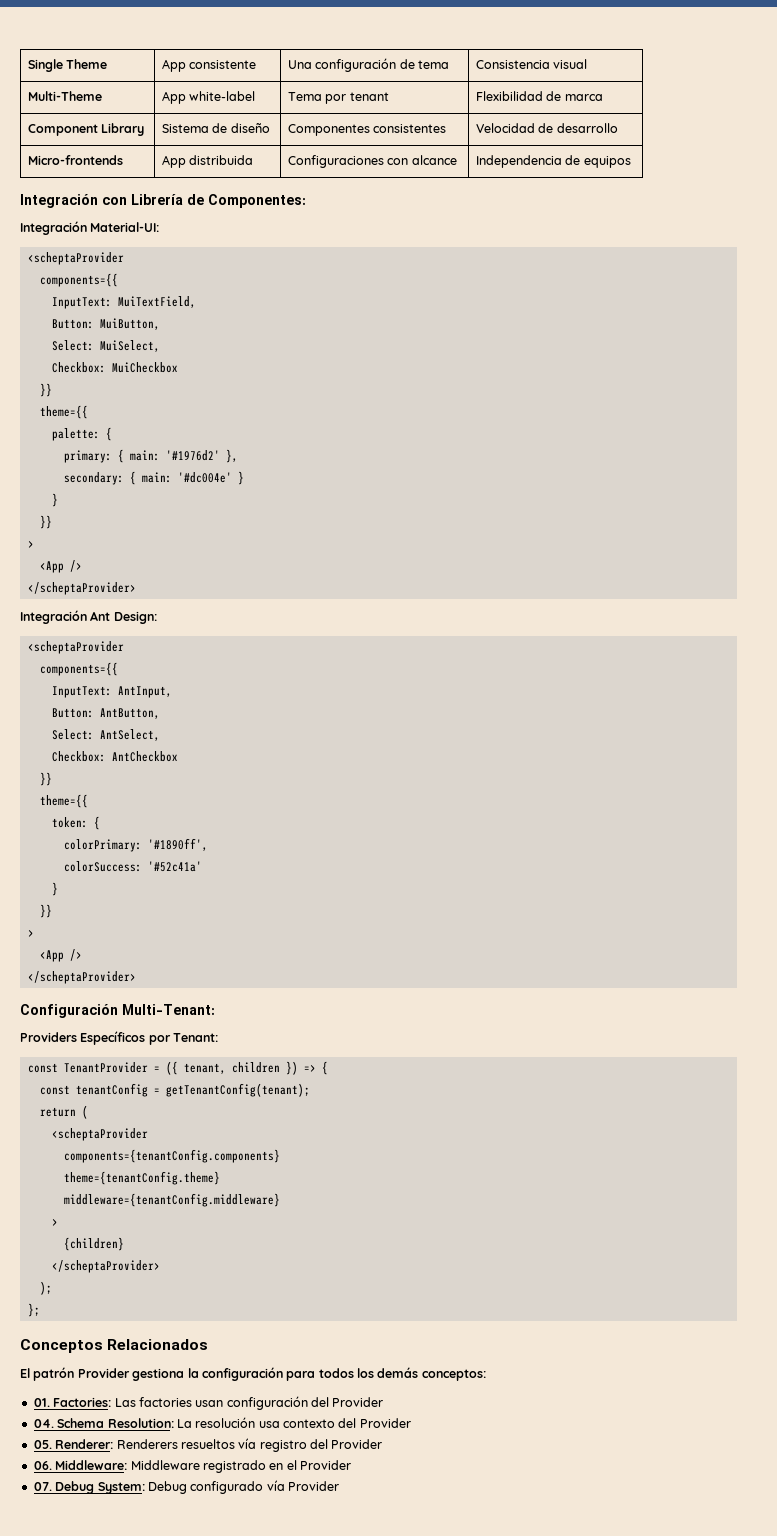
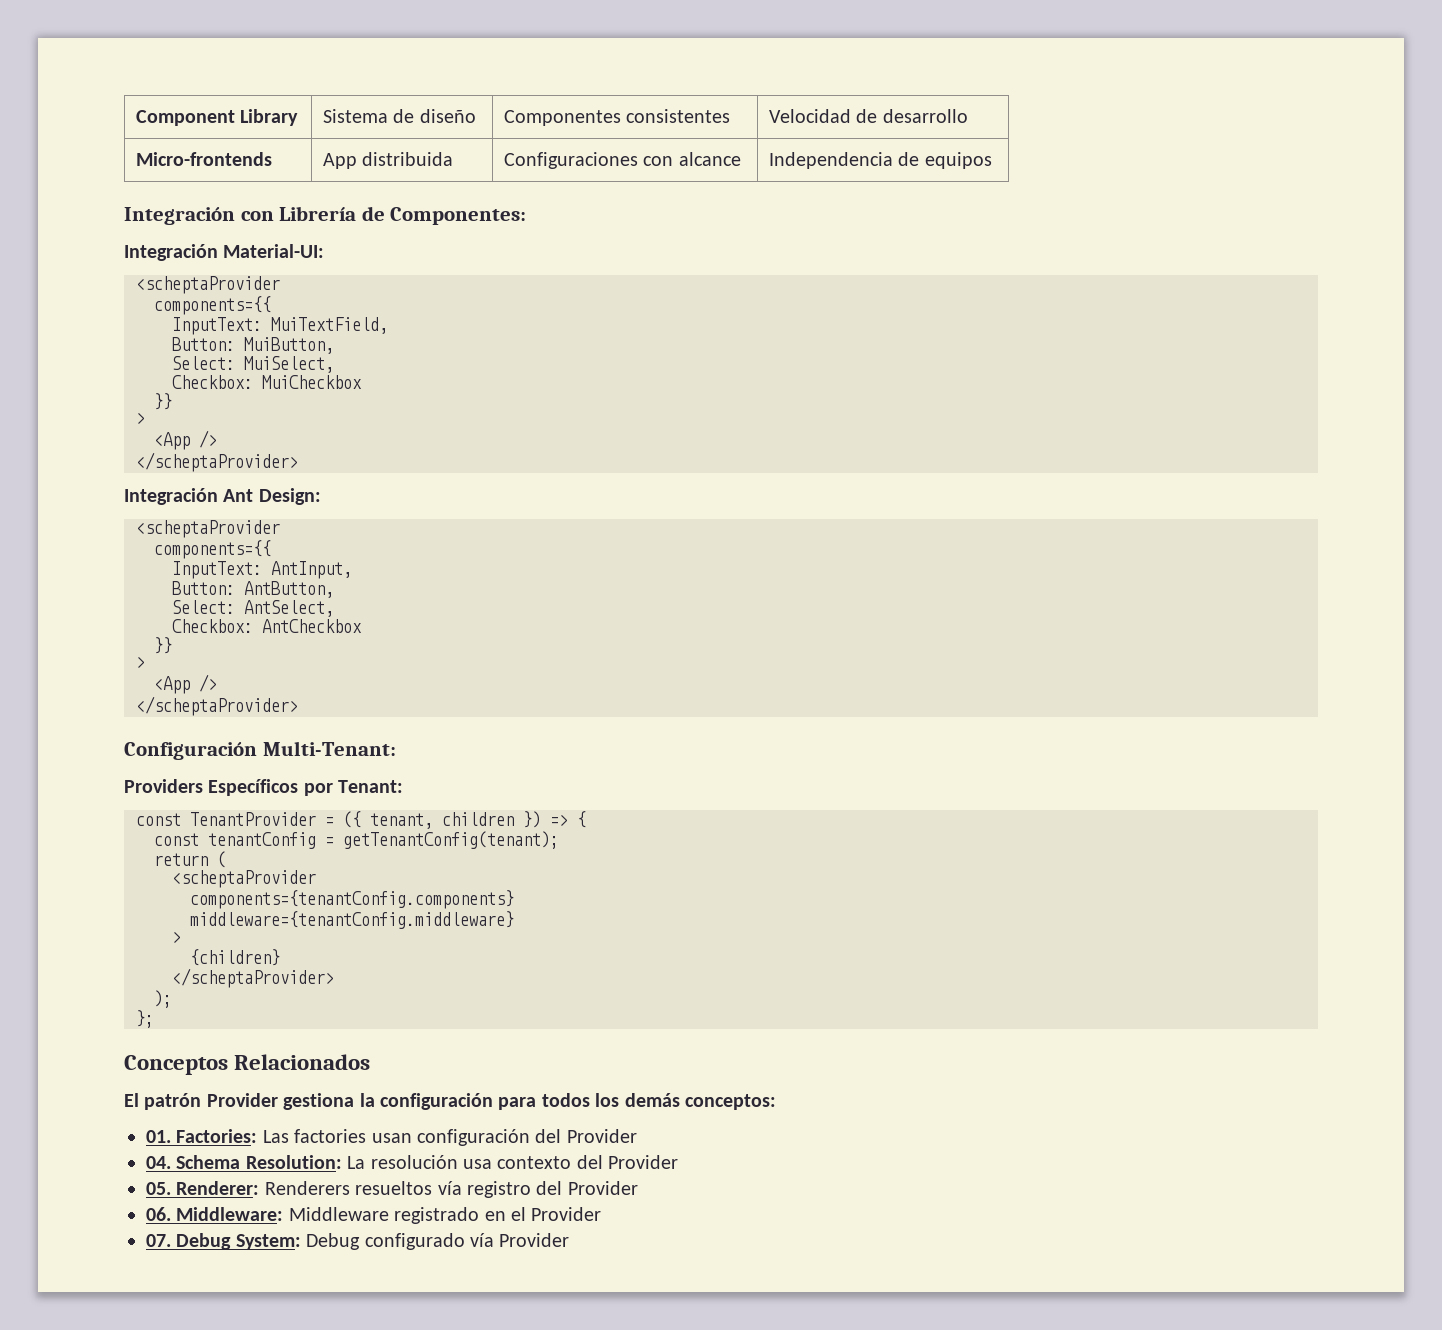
[27,59,108,72] [161,59,257,72] [287,58,450,72] [475,59,588,69] [27,91,102,101] [161,91,256,104] [287,92,389,104] [475,91,603,101] Single Theme | App consistente | Una configuración de tema | Consistencia visual // Multi-Theme | App white-label | Tema por tenant | Flexibilidad de marca // -> (135, 118) none
[39,405,88,419] [51,427,112,441] [63,449,238,463] [63,471,244,485] [51,493,58,507] [39,515,52,529] // theme={{ // palette: { // primary: { main: '#1976d2' }, // secondary: { main: '#dc004e' } // } // }} -> (172, 401) none
[39,794,88,808] [51,816,100,830] [63,838,208,852] [63,861,202,872] [51,882,58,896] [39,904,52,918] // theme={{ // token: { // colorPrimary: '#1890ff', // colorSuccess: '#52c41a' // } // }} -> (172, 645) none
[63,1171,220,1185] // theme={tenantConfig.theme} -> (514, 899) none

